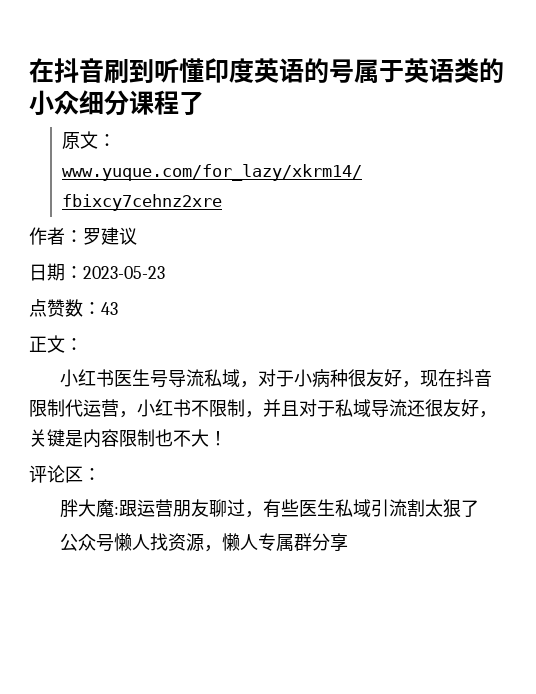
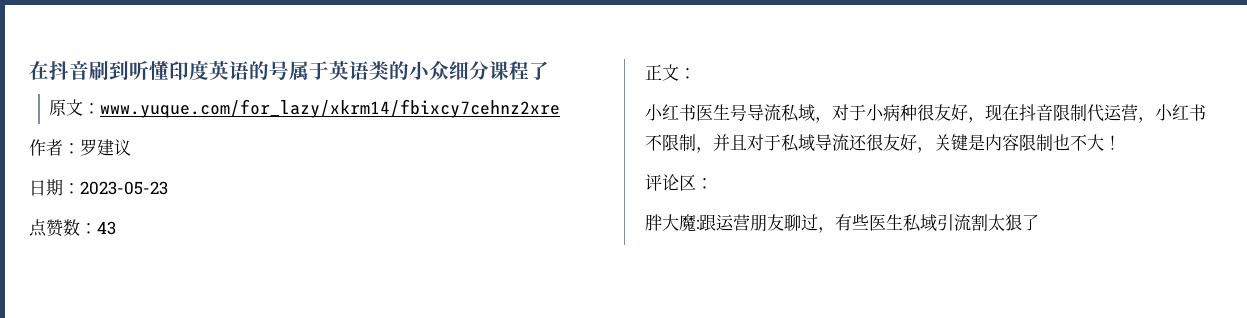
[60,533,349,552] // 公众号懒人找资源，懒人专属群分享 -> (1039, 222) none

